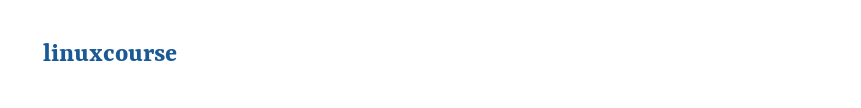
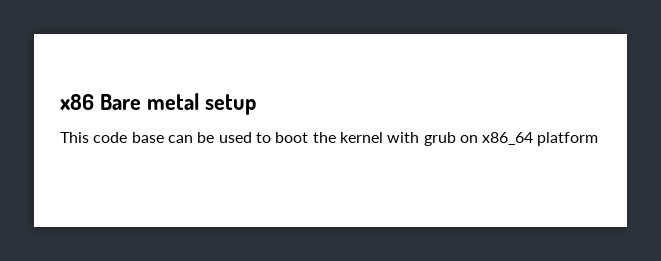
[43,43,177,61] linuxcourse -> [60,93,256,115] [60,132,599,146] x86 Bare metal setup // This code base can be used to boot the kernel with grub on x86_64 platform

